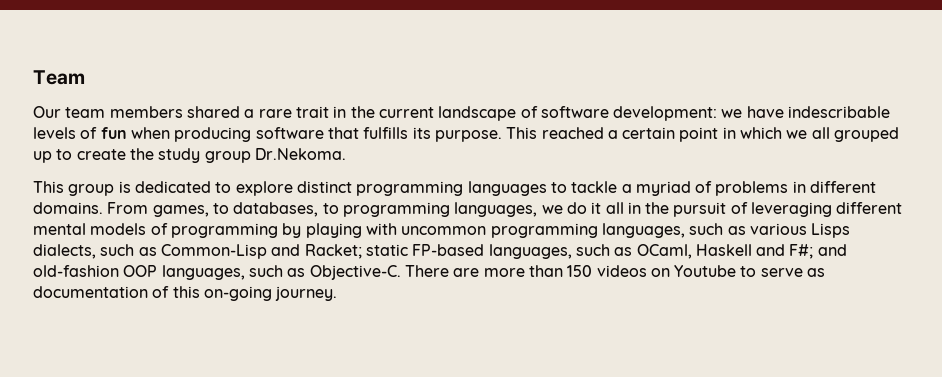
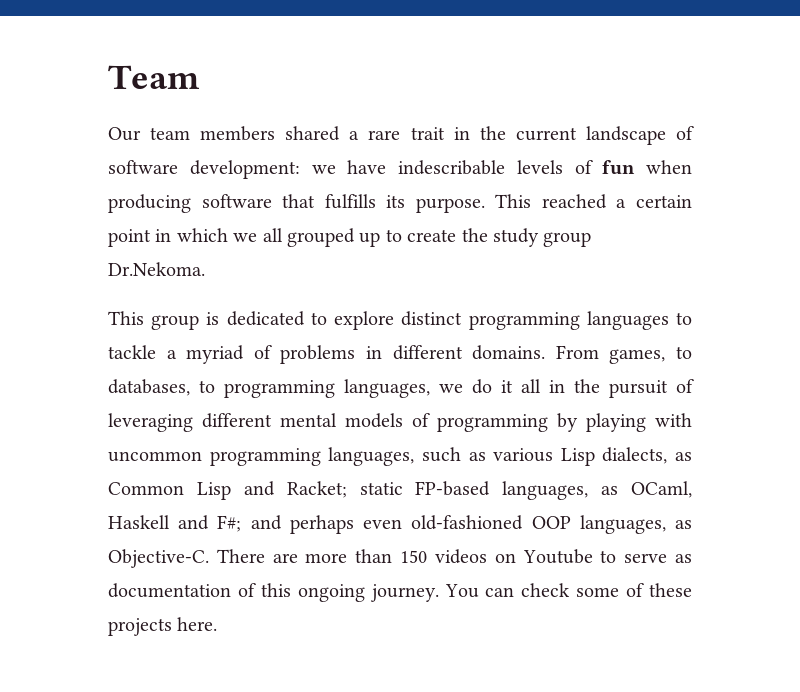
[811,223,851,238] [33,244,267,259] Lisps dialects, such as Common-Lisp -> [560,447,692,466] [108,482,231,500] Lisp dialects, as Common Lisp
[575,244,610,256] such -> (589, 490) none
[33,265,119,277] old-fashion -> [289,515,524,534] perhaps even old-fashioned
[248,265,283,277] such -> (666, 524) none
[203,286,338,301] on-going journey. -> [297,583,692,602] [108,617,218,636] ongoing journey. You can check some of these projects here.

